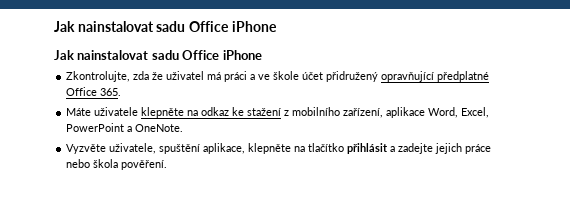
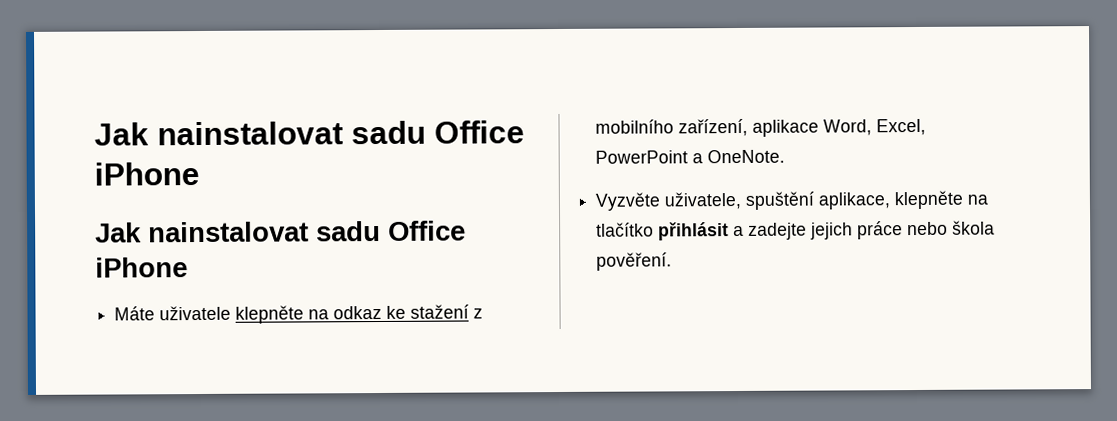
[66,71,490,82] [66,87,122,96] // Zkontrolujte, zda že uživatel má práci a ve škole účet přidružený opravňující předplatné Office 365. -> (188, 267) none

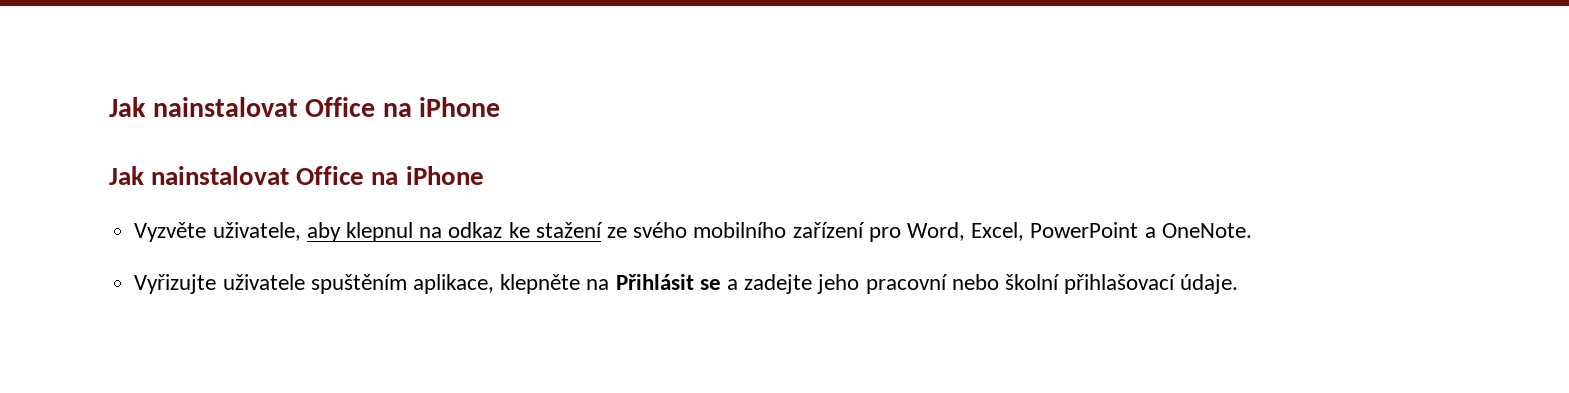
[94,120,525,146] Jak nainstalovat sadu Office -> [109,97,412,117] Jak nainstalovat Office na
[316,220,466,242] [95,257,188,278] [114,304,484,324] [595,118,820,137] sadu Office iPhone // Máte uživatele klepněte na odkaz ke stažení z mobilního zařízení, aplikace -> [296,166,484,185] [134,222,901,242] Office na iPhone // Vyzvěte uživatele, aby klepnul na odkaz ke stažení ze svého mobilního zařízení pro
[595,190,989,211] [596,220,996,241] [596,252,673,271] Vyzvěte uživatele, spuštění aplikace, klepněte na tlačítko přihlásit a zadejte jejich práce nebo škola pověření. -> [134,274,1239,294] Vyřizujte uživatele spuštěním aplikace, klepněte na Přihlásit se a zadejte jeho pracovní nebo školní přihlašovací údaje.

